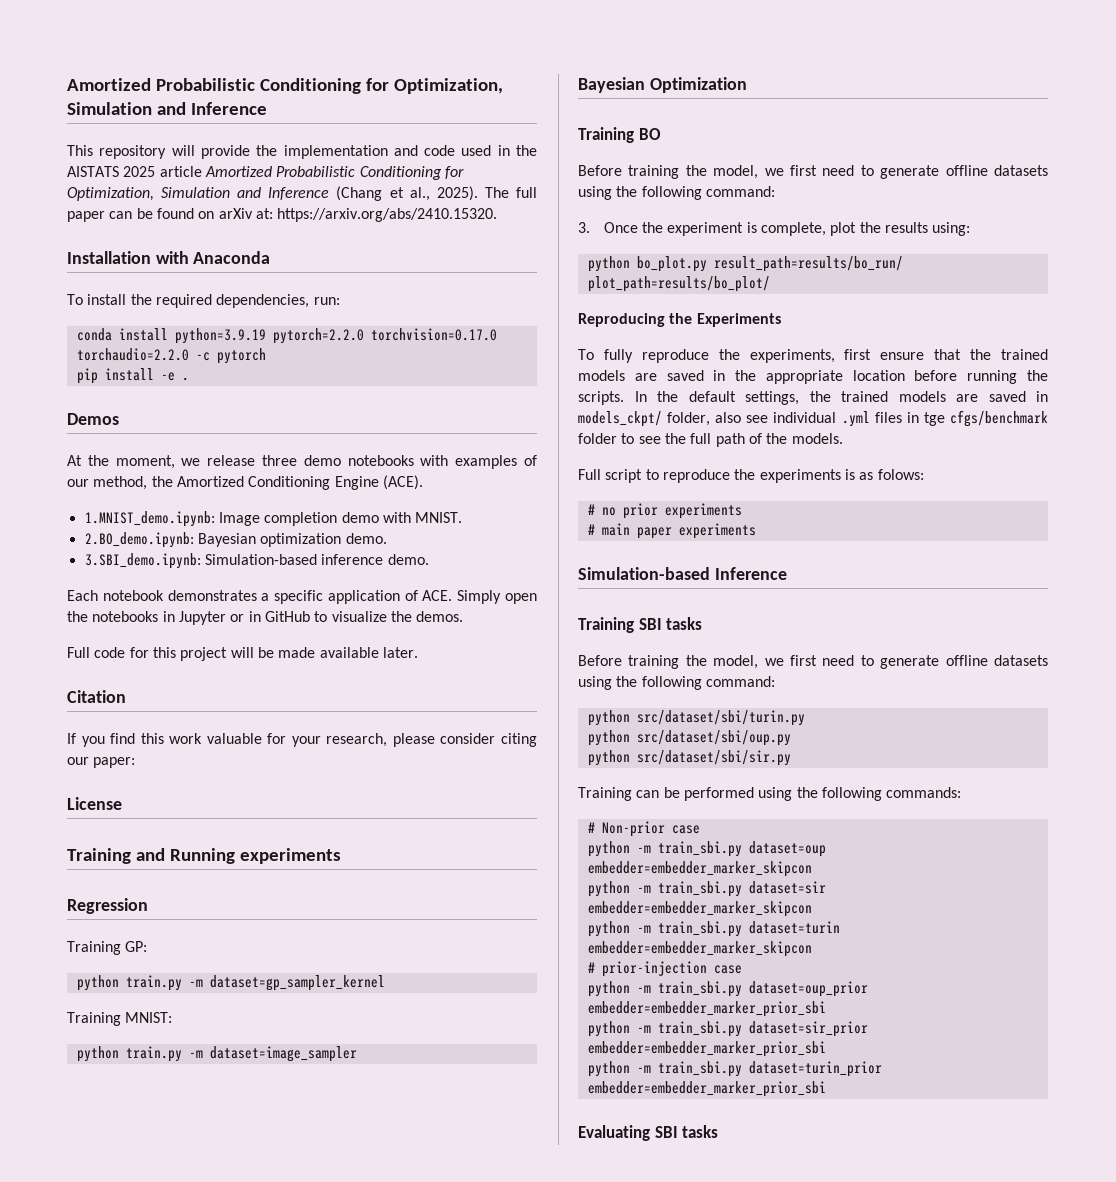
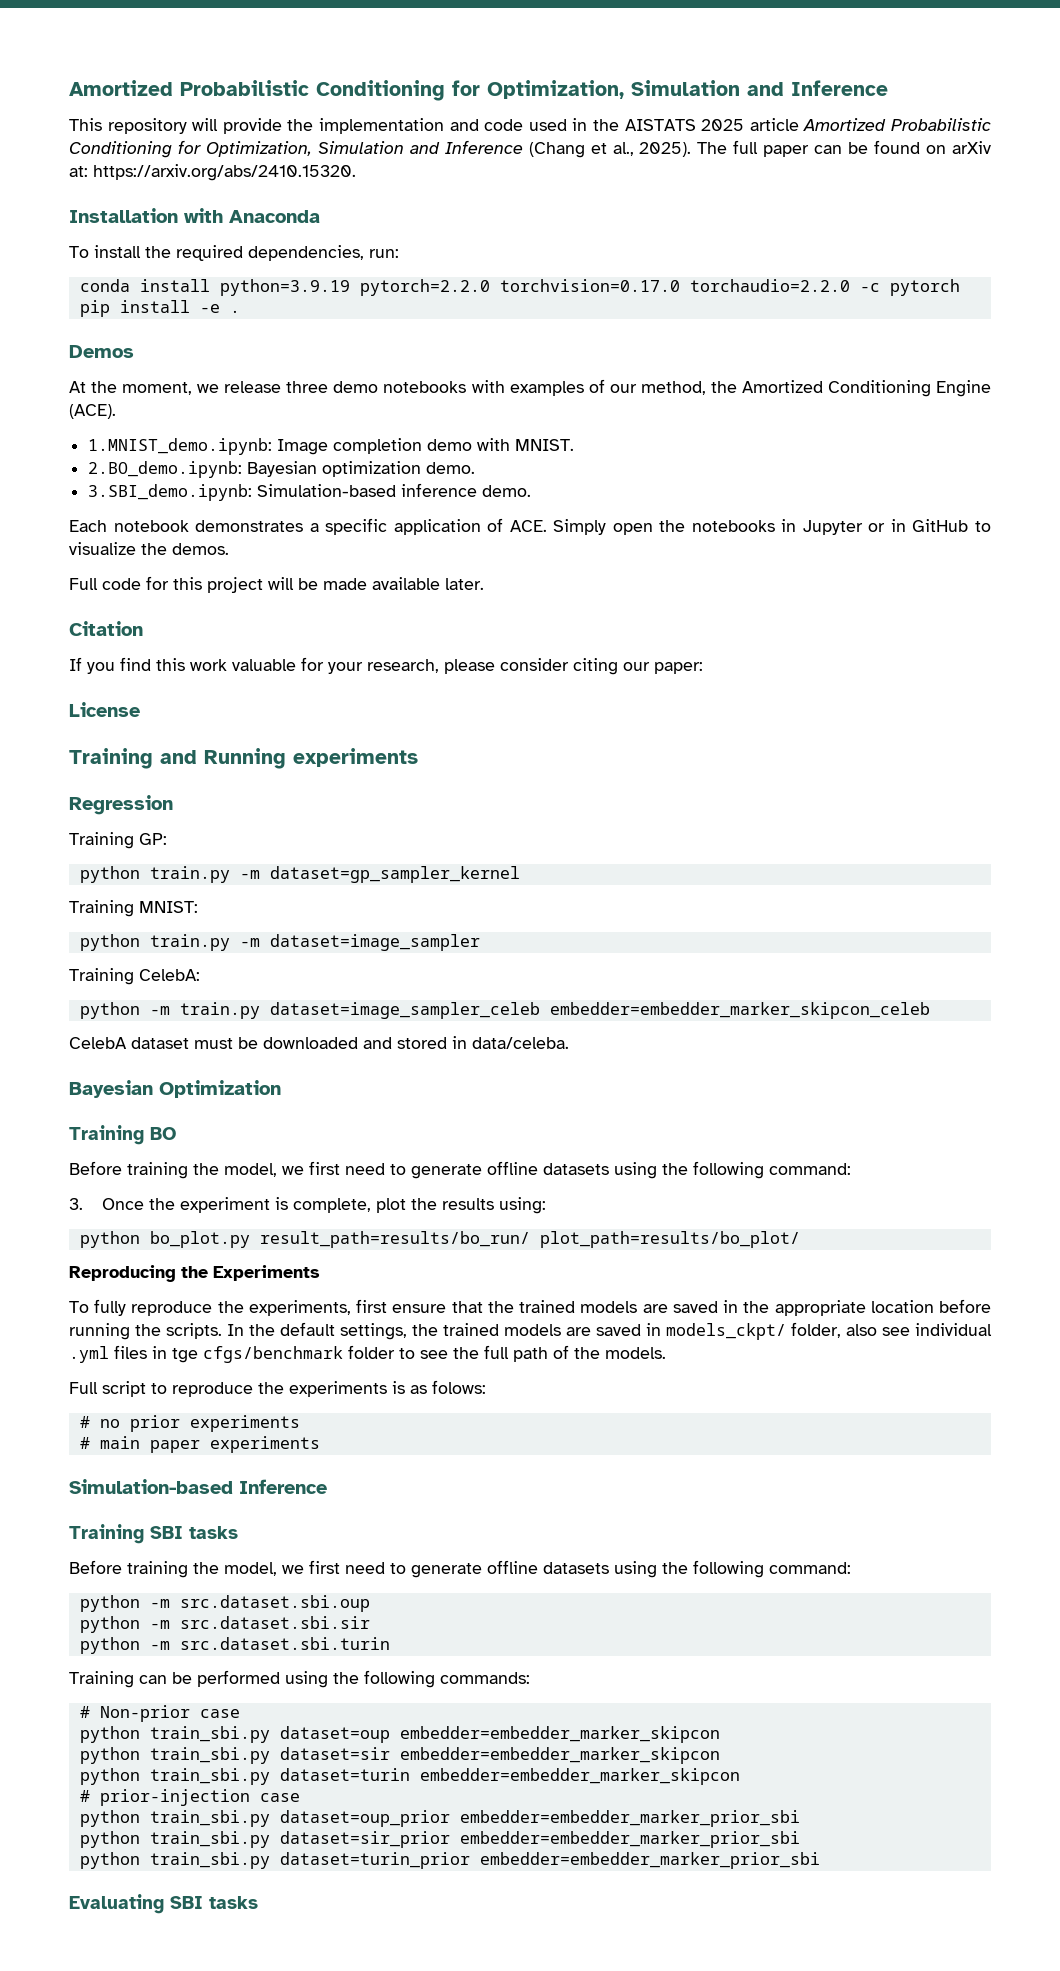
(357, 1054) none -> [69,968,200,985] [79,1002,930,1019] [69,1036,569,1049] // Training CelebA: // python -m train.py dataset=image_sampler_celeb embedder=embedder_marker_skipcon_celeb // CelebA dataset must be downloaded and stored in data/celeba.
[636,710,805,726] [587,730,791,746] [587,750,791,766] src/dataset/sbi/turin.py // python src/dataset/sbi/oup.py // python src/dataset/sbi/sir.py -> [149,1595,370,1612] [79,1616,370,1633] [79,1637,390,1654] -m src.dataset.sbi.oup // python -m src.dataset.sbi.sir // python -m src.dataset.sbi.turin
[636,845,651,853] -m -> (140, 1734) none
[636,885,651,893] -m -> (140, 1755) none
[636,925,651,933] -m -> (140, 1776) none
[636,985,651,993] -m -> (140, 1818) none
[636,1025,651,1033] -m -> (140, 1839) none
[636,1065,651,1073] -m -> (140, 1860) none

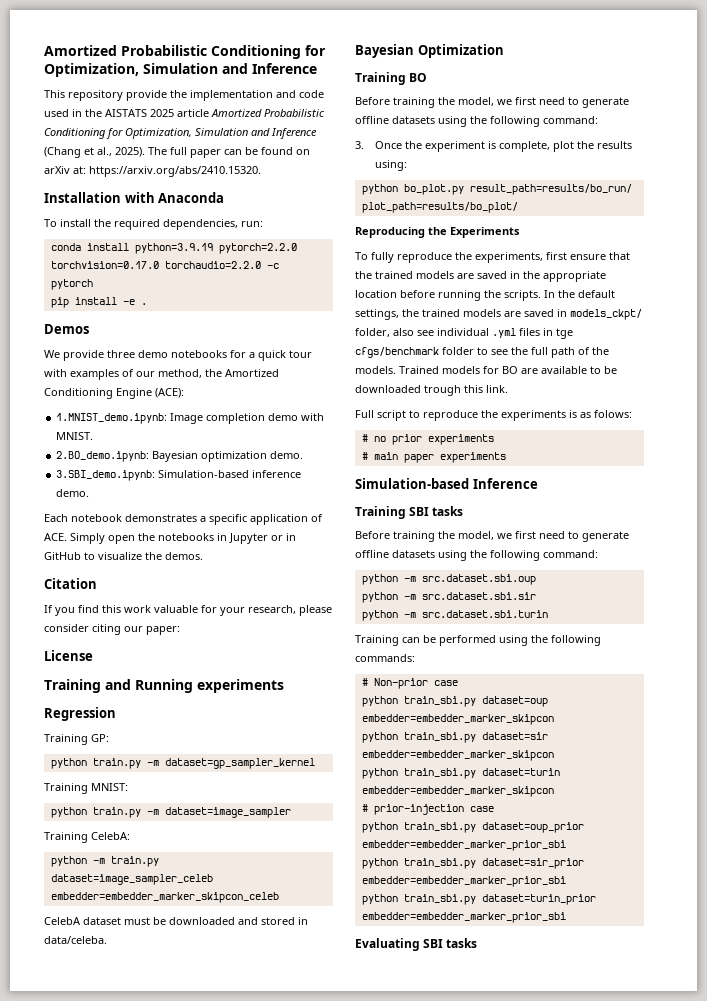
[192,118,219,131] will -> (123, 95) none
[69,381,467,395] At the moment, we release three demo notebooks -> [44,350,312,361] We provide three demo notebooks for a quick tour
[69,404,116,419] (ACE). -> [155,388,184,398] (ACE):
[69,576,484,593] // Full code for this project will be made available later. -> (203, 556) none
(666, 1353) none -> [399,366,617,374] [355,385,508,396] Trained models for BO are available to be downloaded trough this link.

